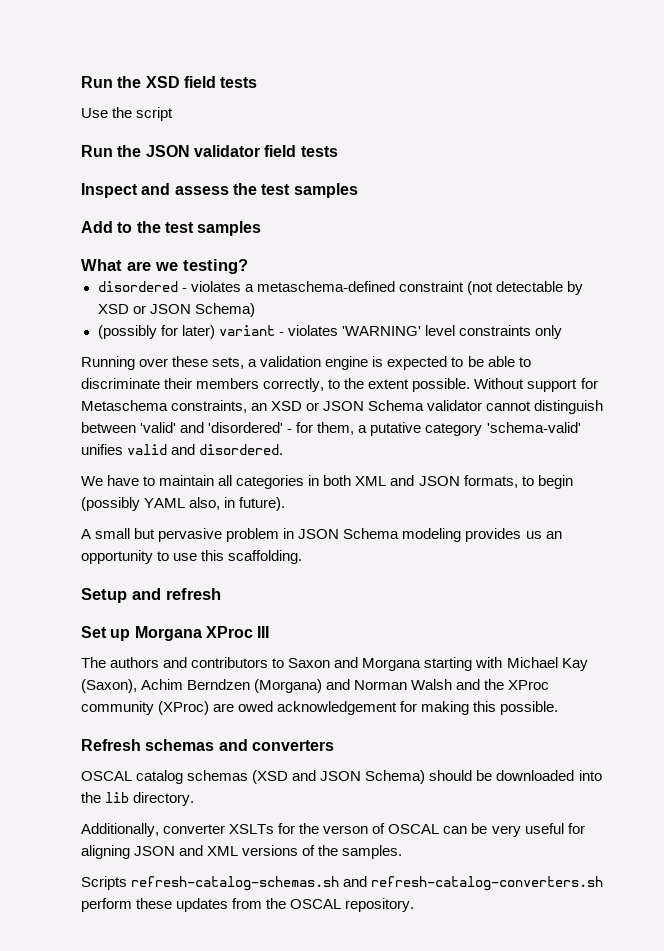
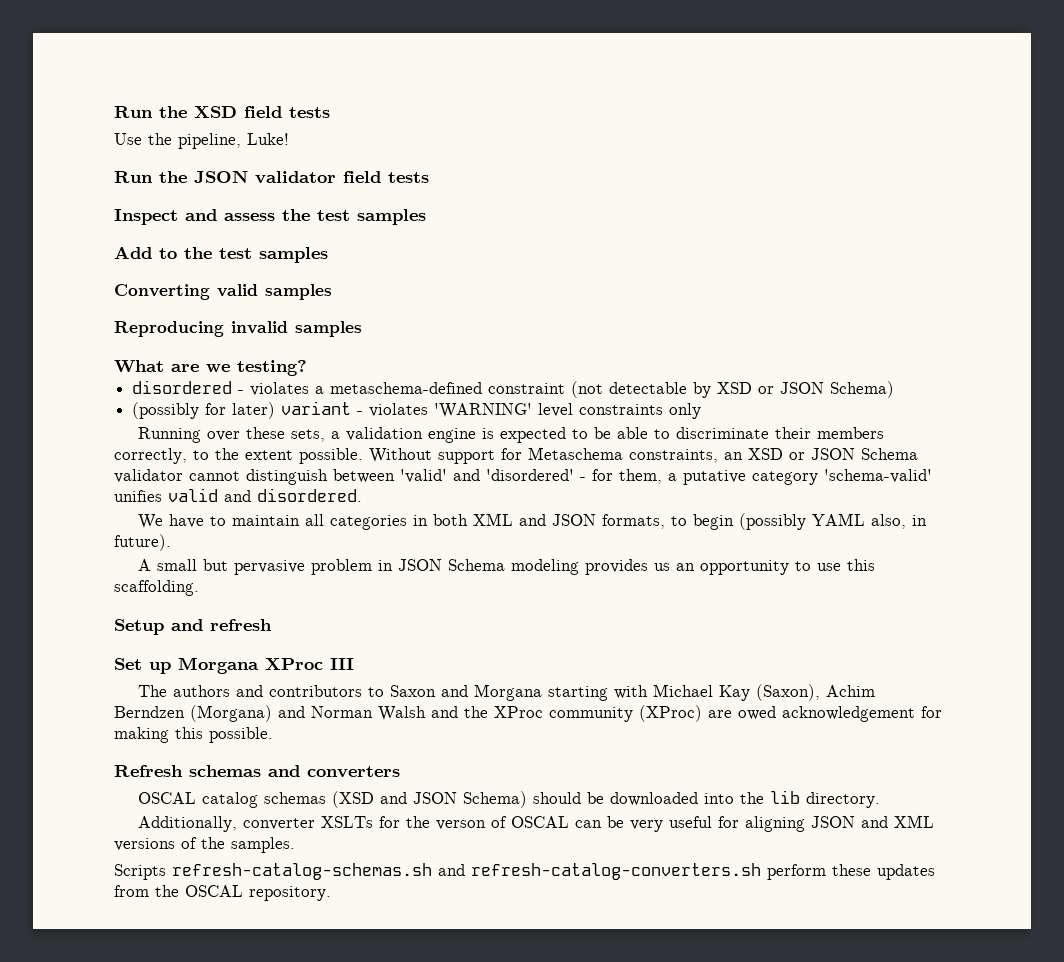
[136,107,174,121] script -> [178,133,289,149] pipeline, Luke!
(262, 228) none -> [114,284,332,300] [114,321,362,337] // Converting valid samples // Reproducing invalid samples

